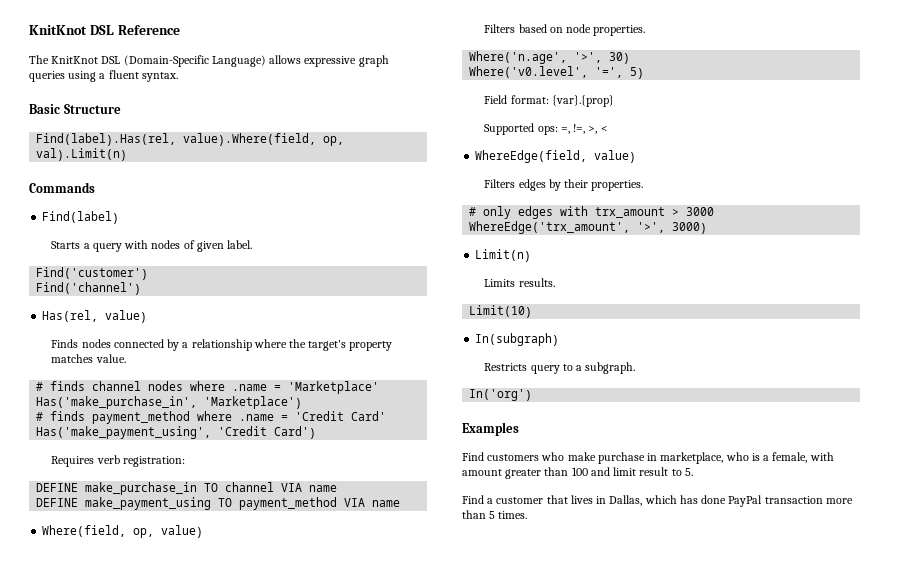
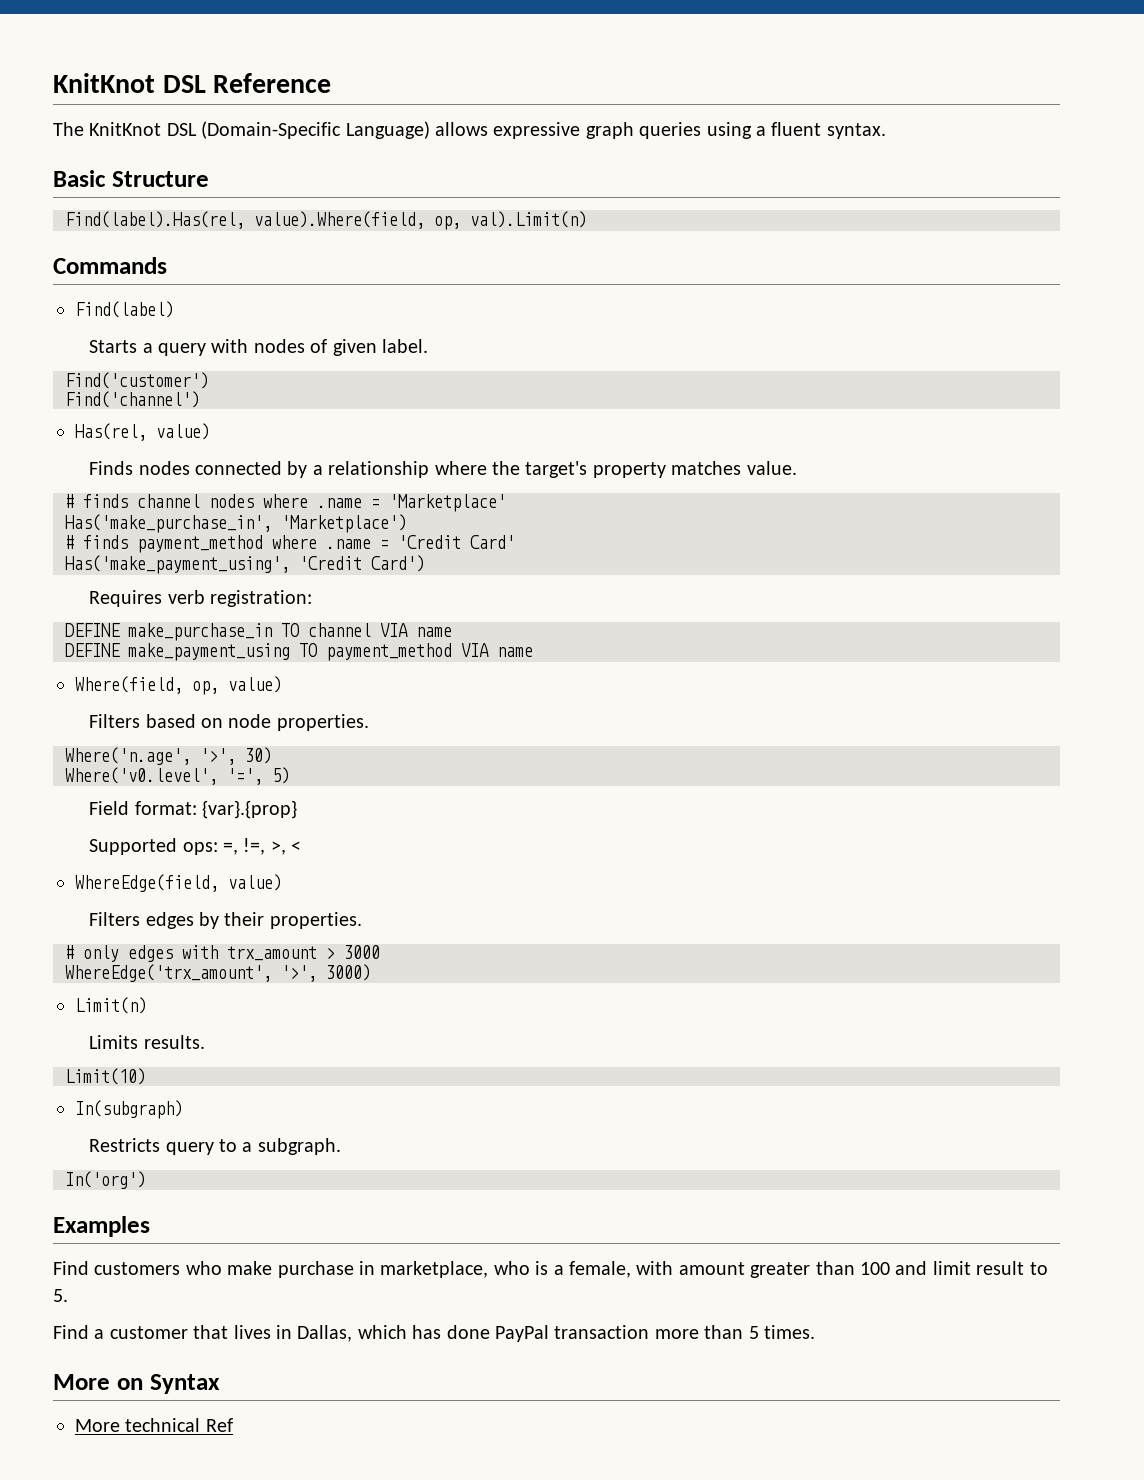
(528, 515) none -> [53,1374,220,1394] [75,1418,233,1432] // More on Syntax // More technical Ref

